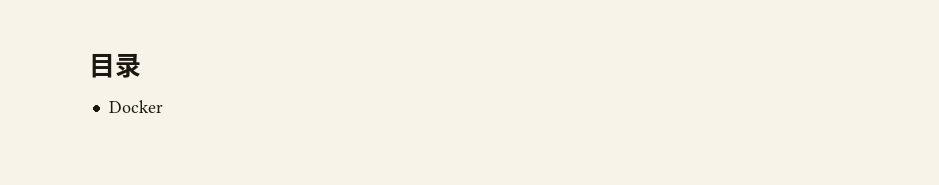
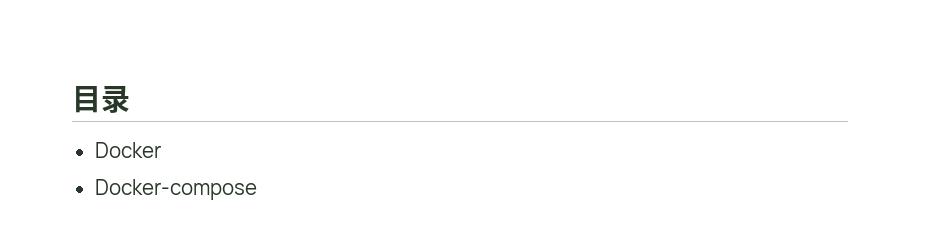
(163, 106) none -> [94,179,257,200] // Docker-compose

